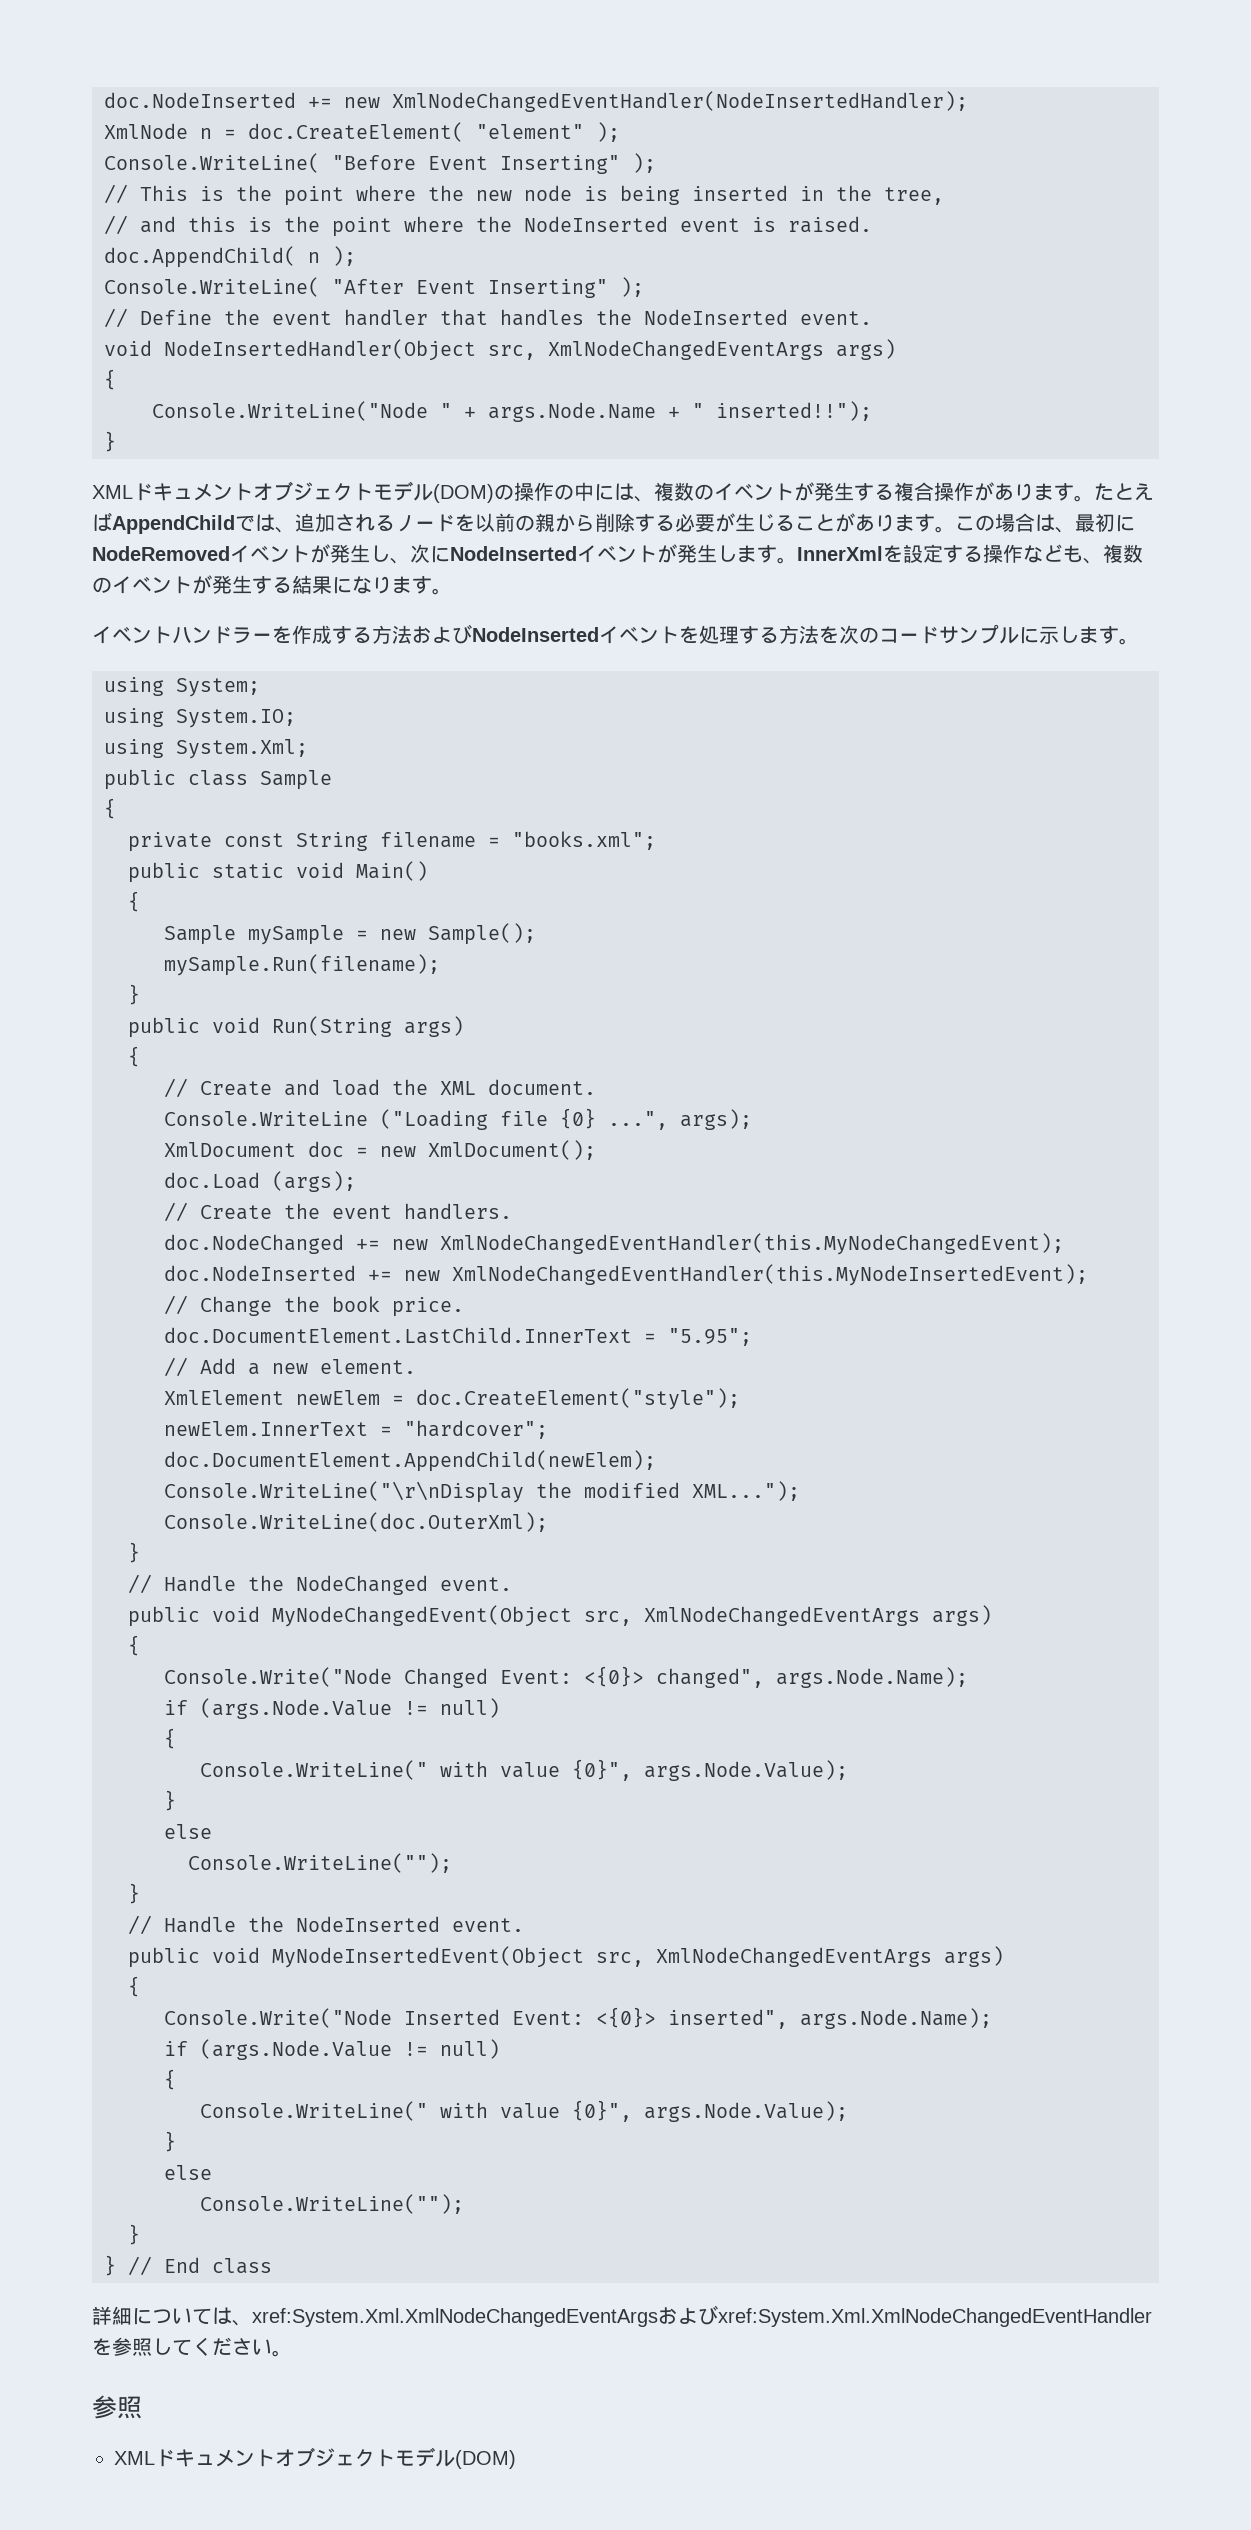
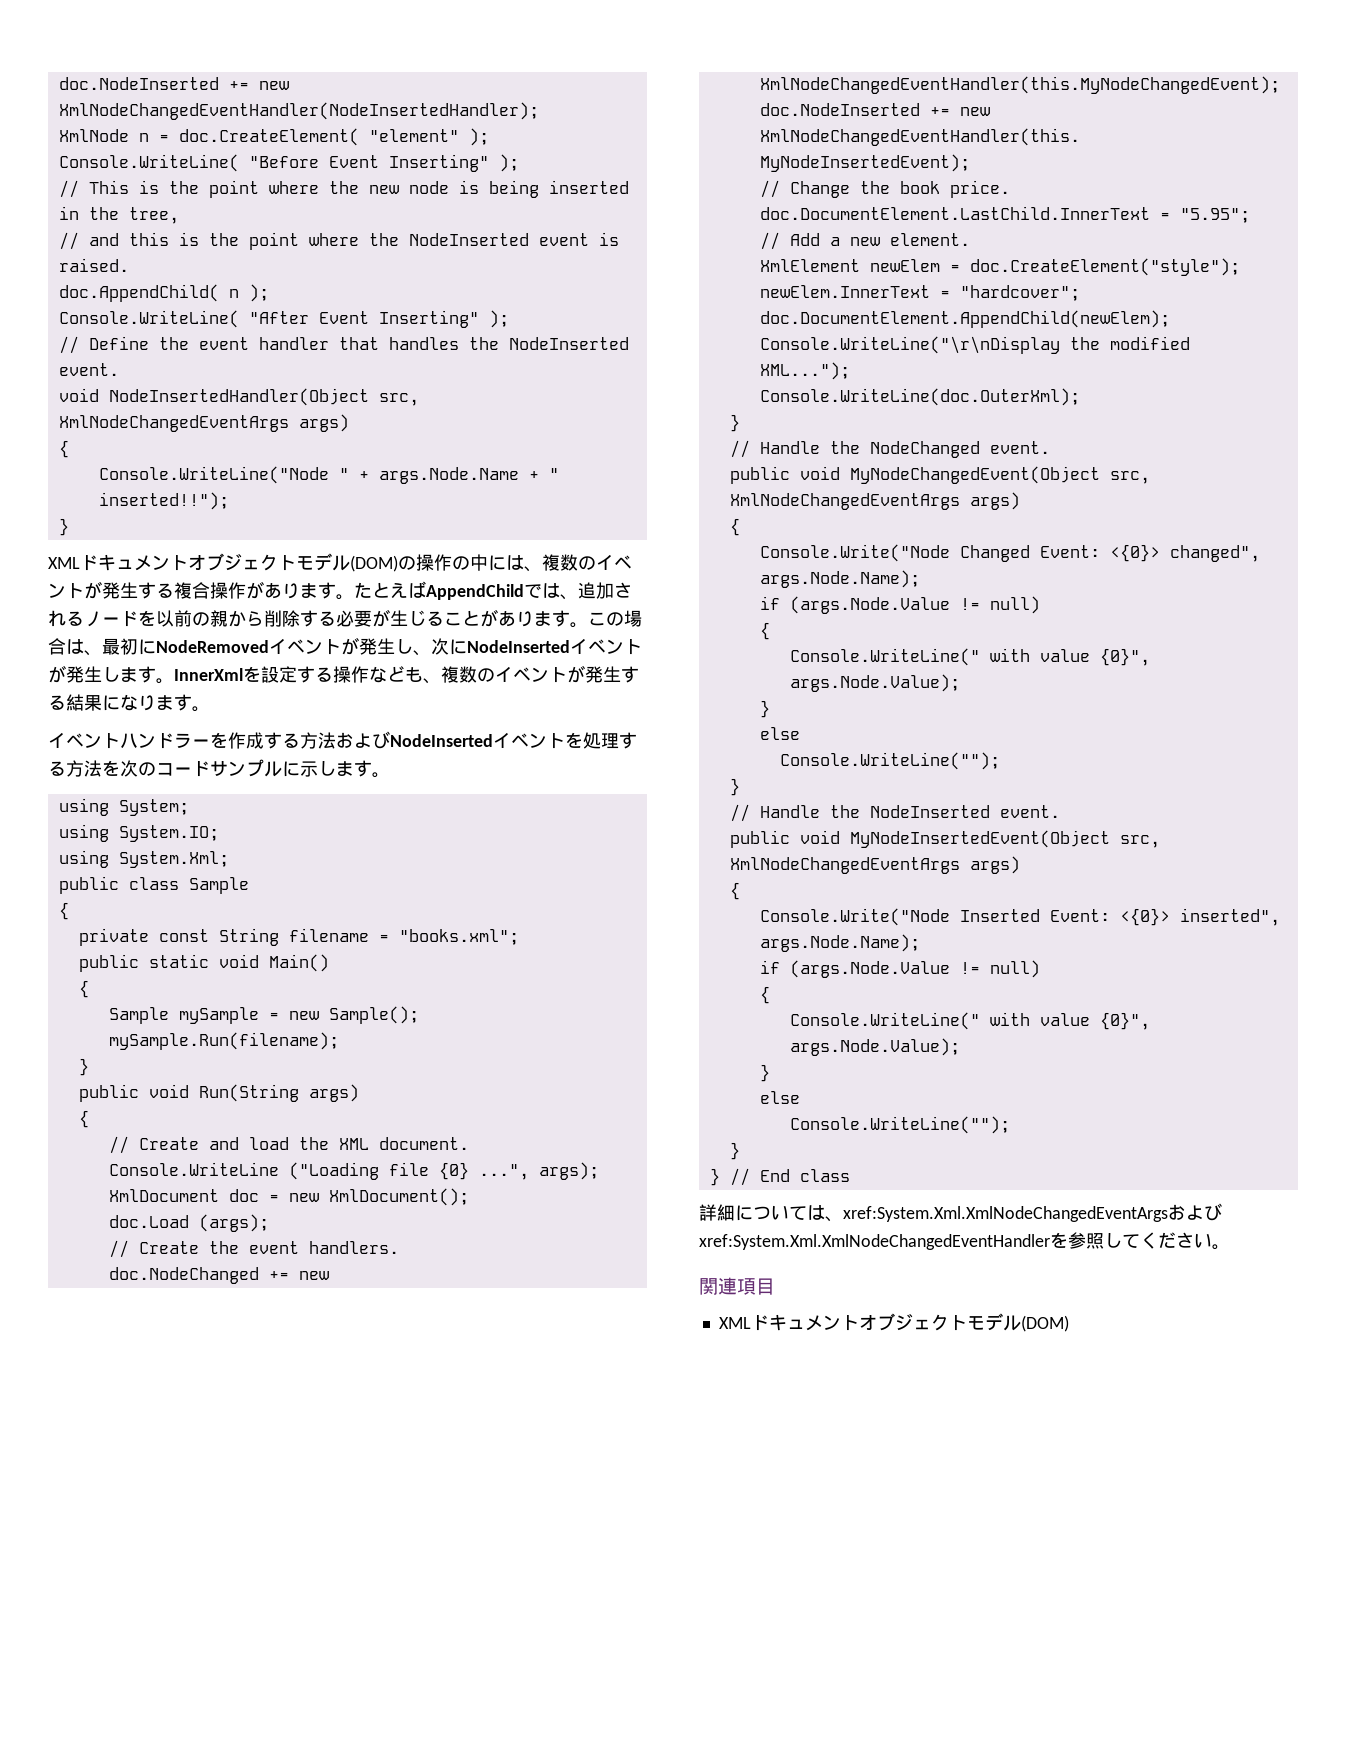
[92,2395,142,2419] 参照 -> [699,1277,775,1295] 関連項目

